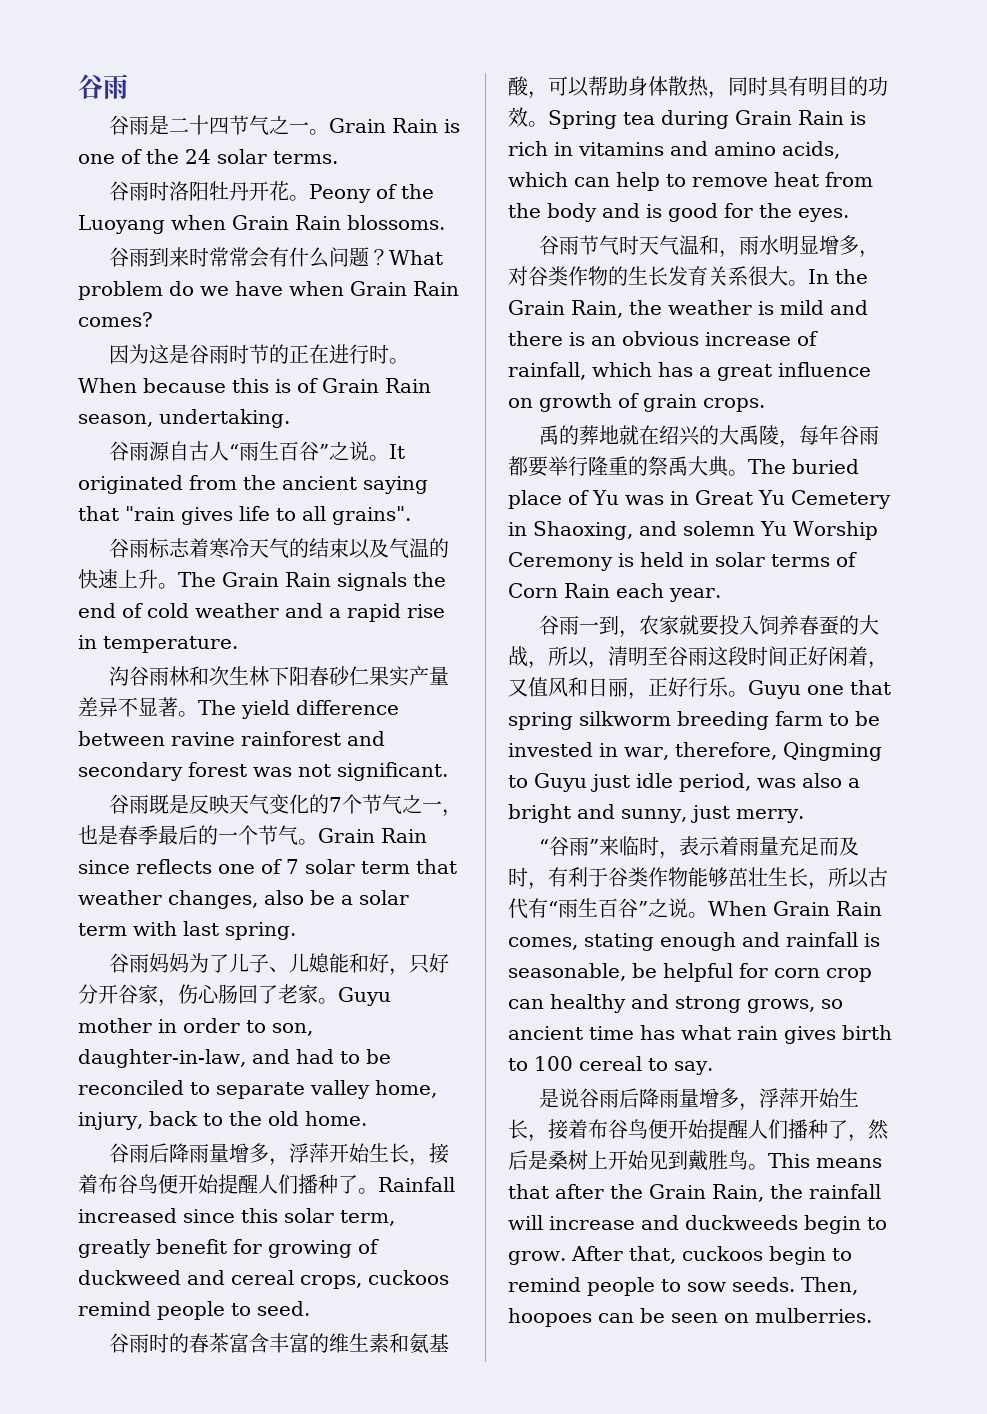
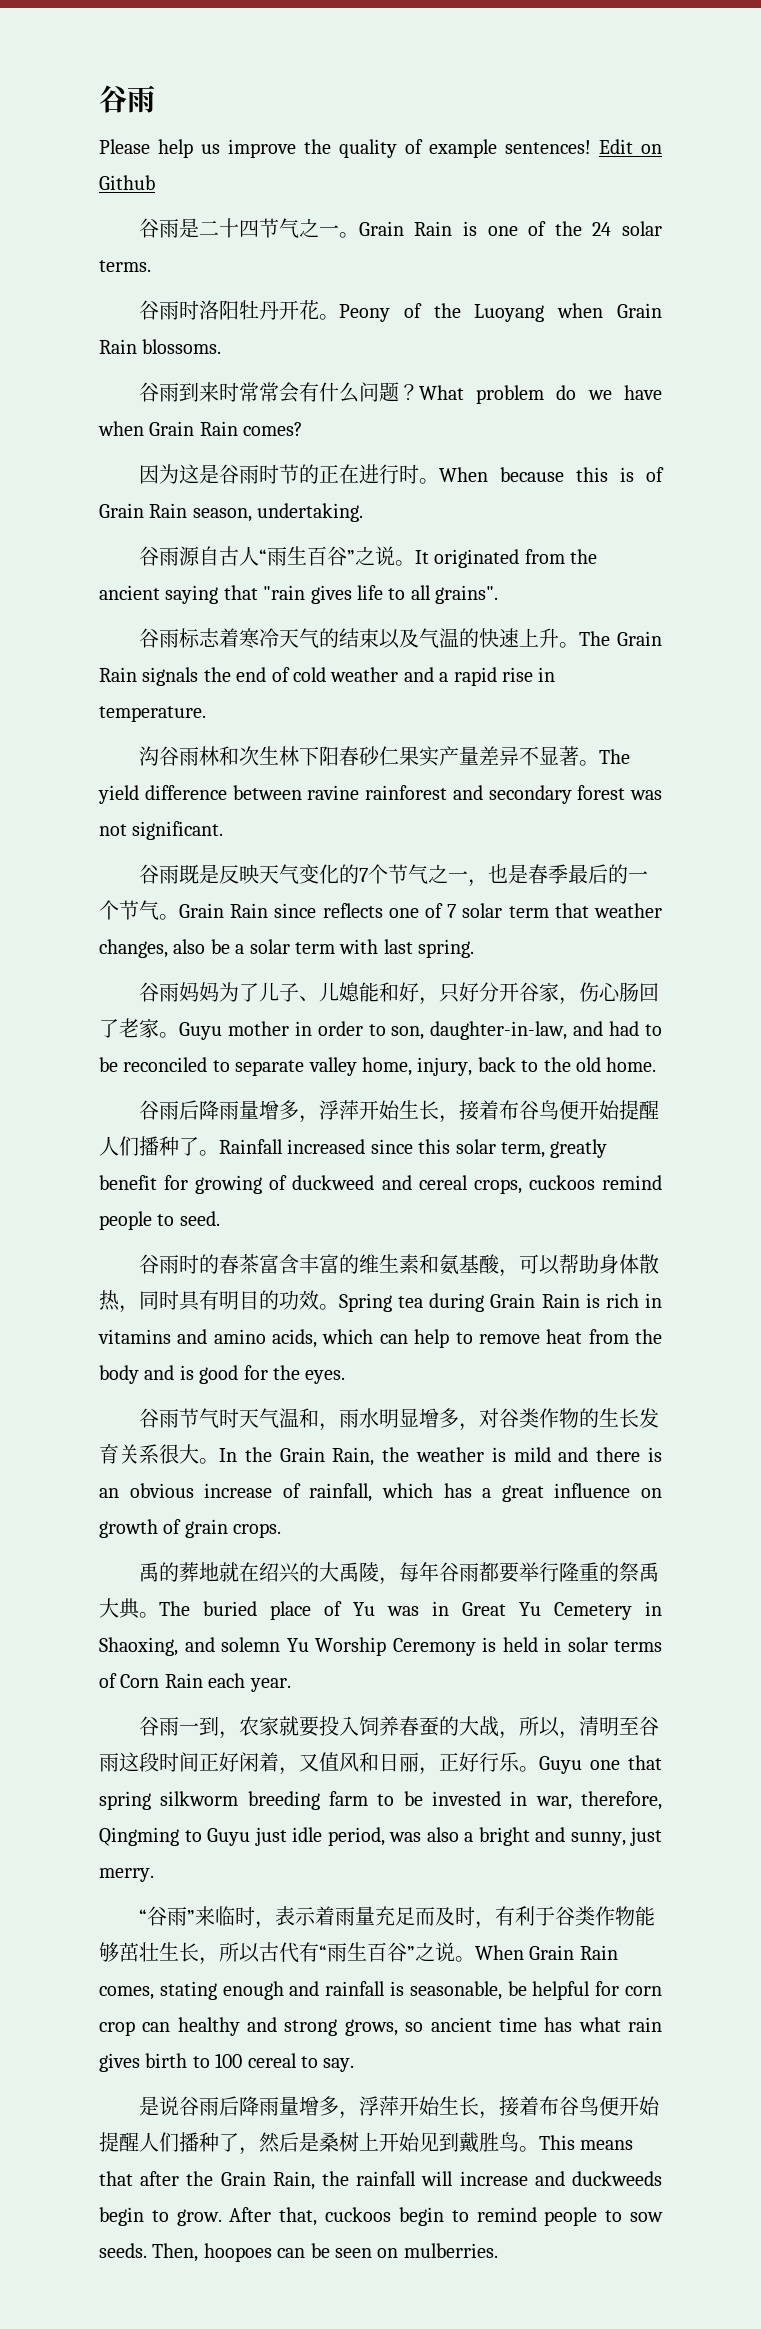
[78,74,128,99] 谷雨 -> [99,85,155,113] [99,139,662,158] [99,175,155,190] 谷雨 // Please help us improve the quality of example sentences! Edit on Github

